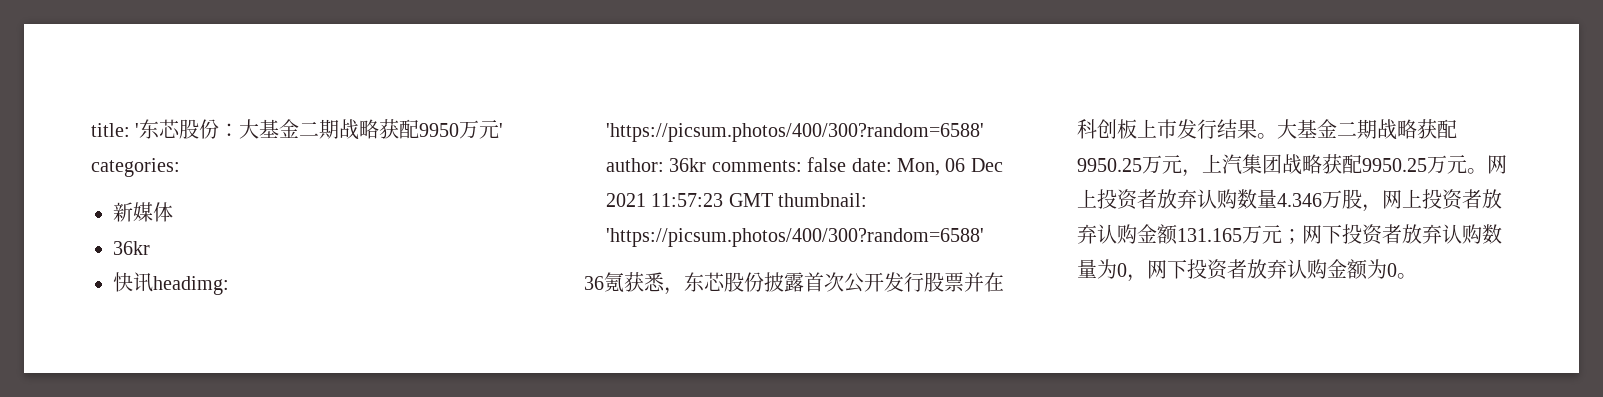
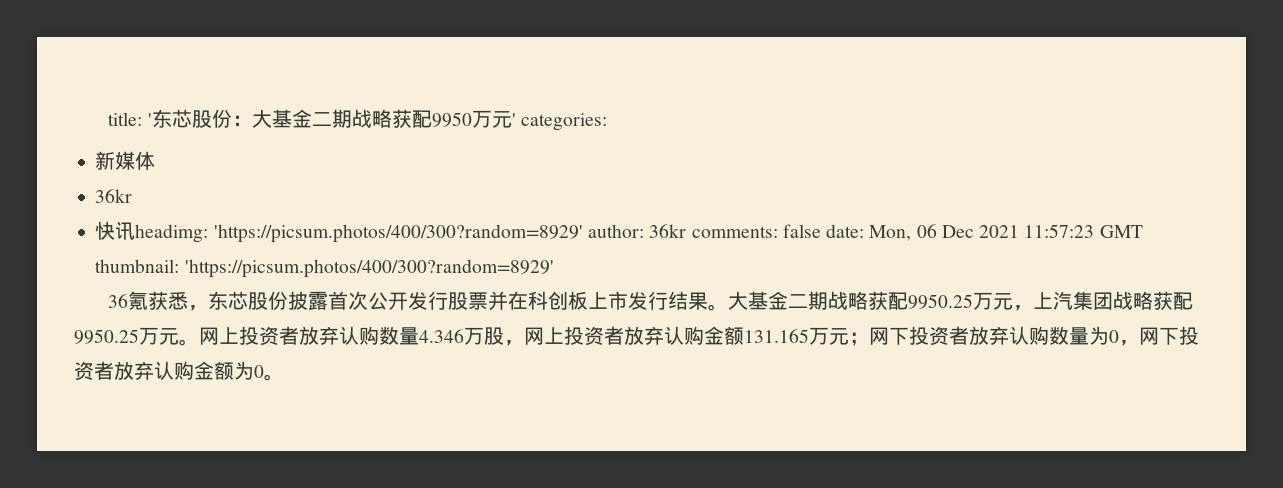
[606,123,984,142] 'https://picsum.photos/400/300?random=6588' -> [213,224,583,243] 'https://picsum.photos/400/300?random=8929'
[606,228,984,247] 'https://picsum.photos/400/300?random=6588' -> [184,259,554,278] 'https://picsum.photos/400/300?random=8929'

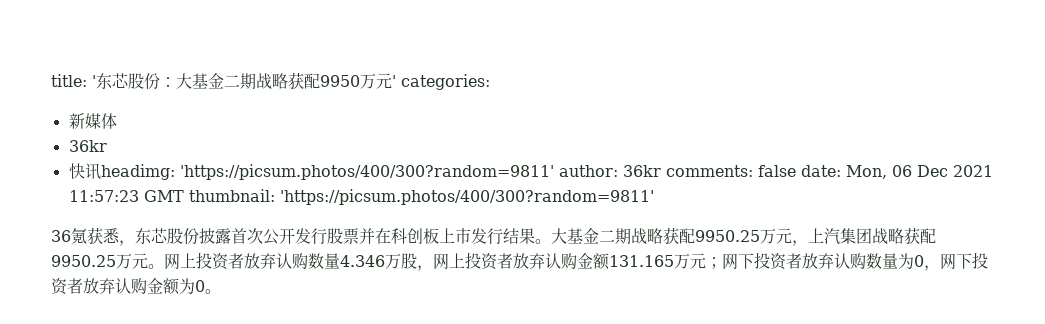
[213,224,583,243] 'https://picsum.photos/400/300?random=8929' -> [179,164,554,180] 'https://picsum.photos/400/300?random=9811'
[184,259,554,278] 'https://picsum.photos/400/300?random=8929' -> [279,189,654,205] 'https://picsum.photos/400/300?random=9811'

